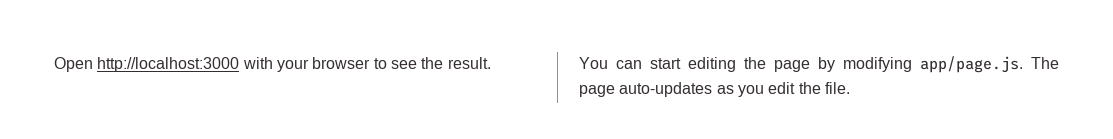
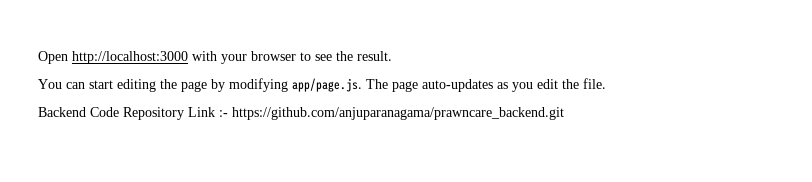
(850, 88) none -> [38,107,564,120] // Backend Code Repository Link :- https://github.com/anjuparanagama/prawncare_backend.git

